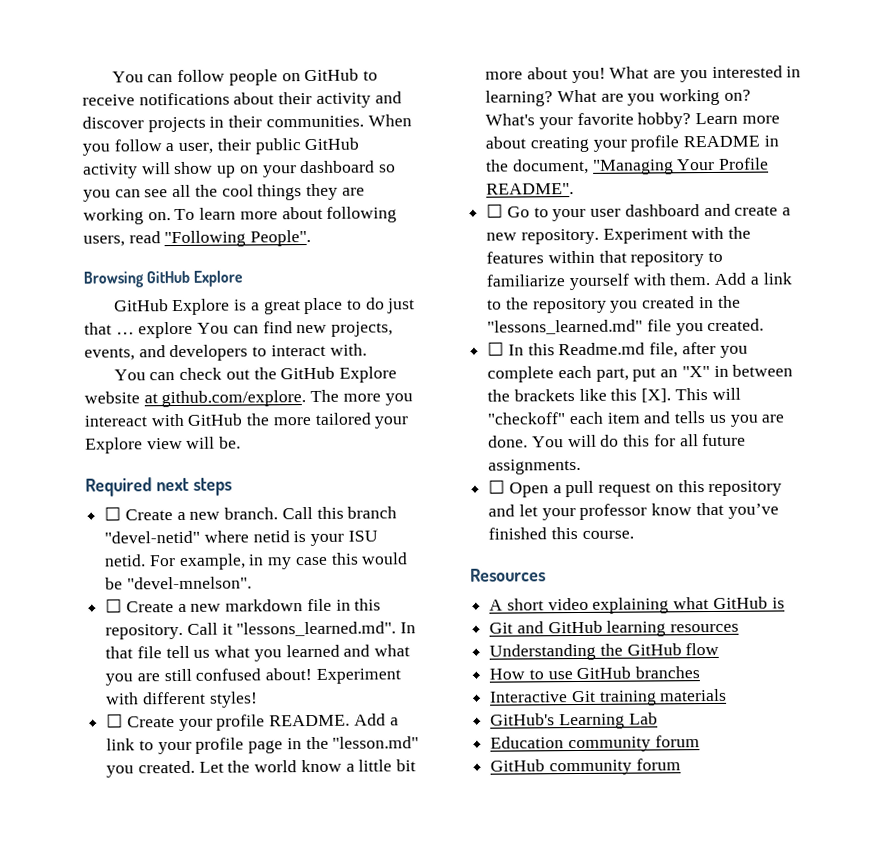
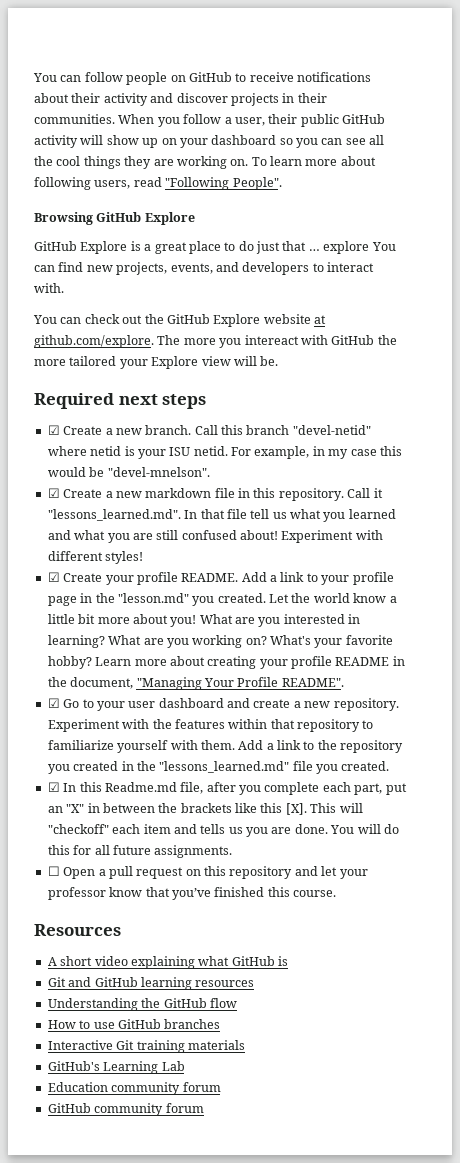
[104,506,122,521] ☐ -> [47,425,60,435] ☑
[105,598,123,613] ☐ -> [47,488,60,498] ☑
[106,713,124,728] ☐ -> [47,572,60,582] ☑
[486,203,504,218] ☐ -> [47,698,60,708] ☑
[487,341,505,356] ☐ -> [47,782,60,792] ☑

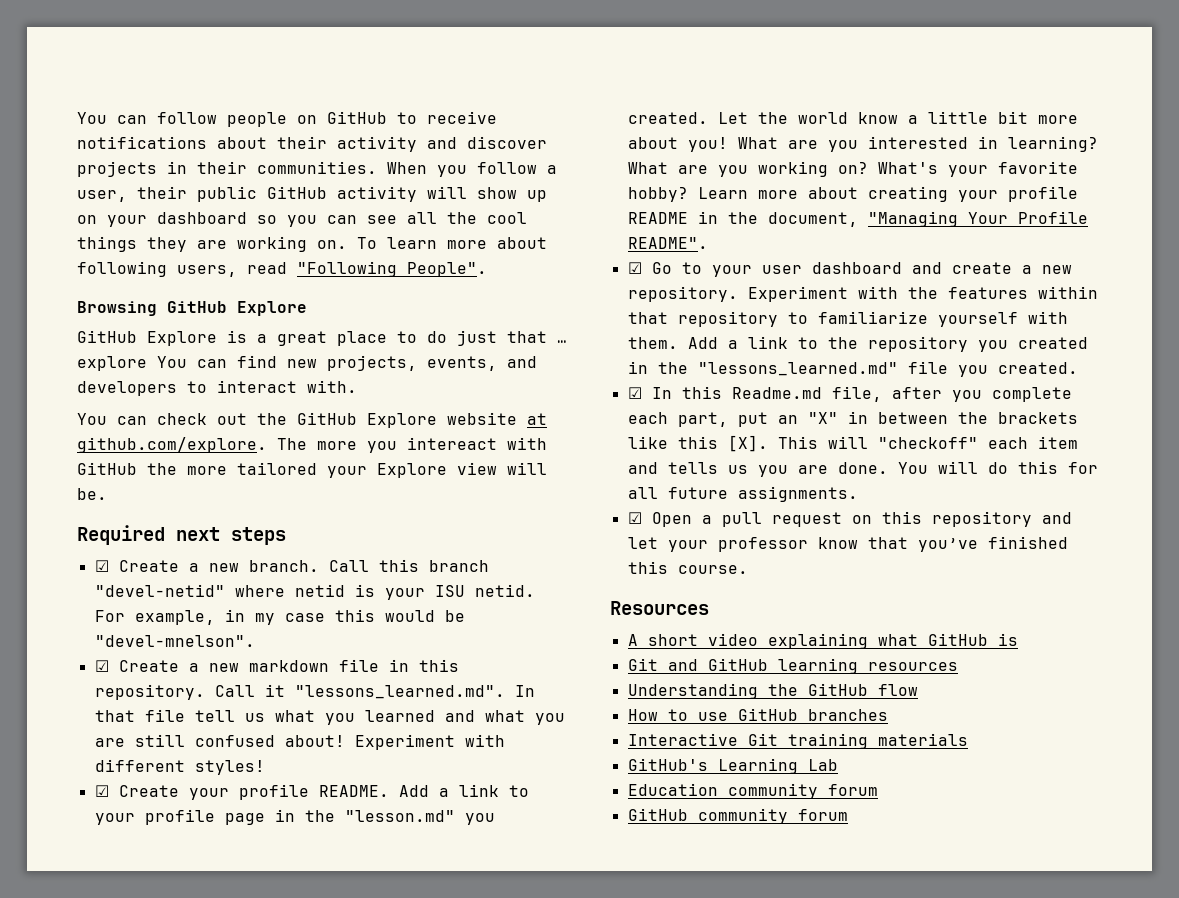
[47,866,60,876] ☐ -> [627,512,642,524] ☑

